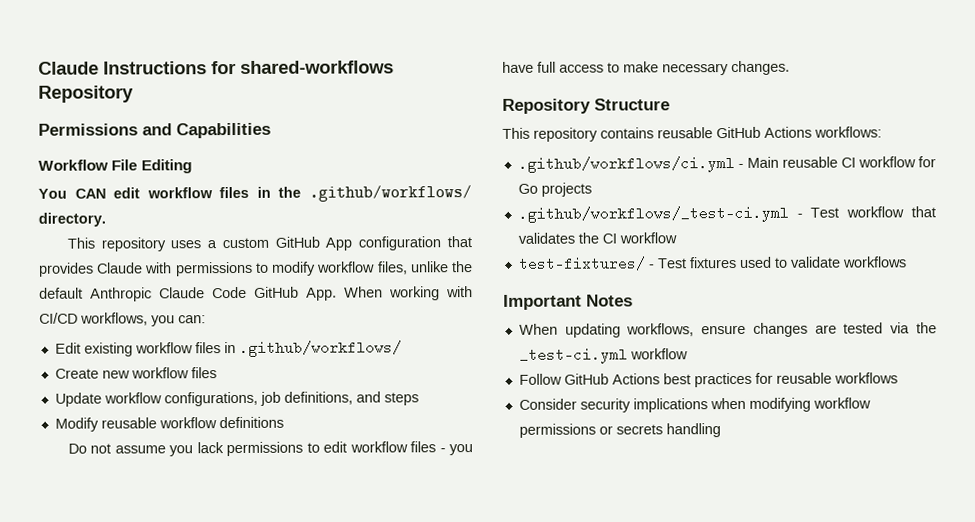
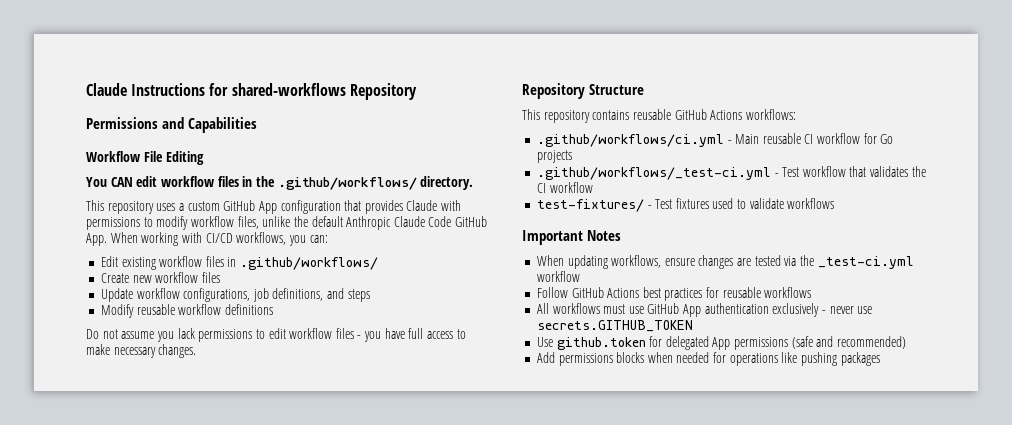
[518,397,871,413] [518,423,721,438] Consider security implications when modifying workflow permissions or secrets handling -> [536,303,873,317] [536,320,693,332] [536,336,907,350] [536,352,880,366] All workflows must use GitHub App authentication exclusively - never use secrets.GITHUB_TOKEN // Use github.token for delegated App permissions (safe and recommended) // Add permissions blocks when needed for operations like pushing packages

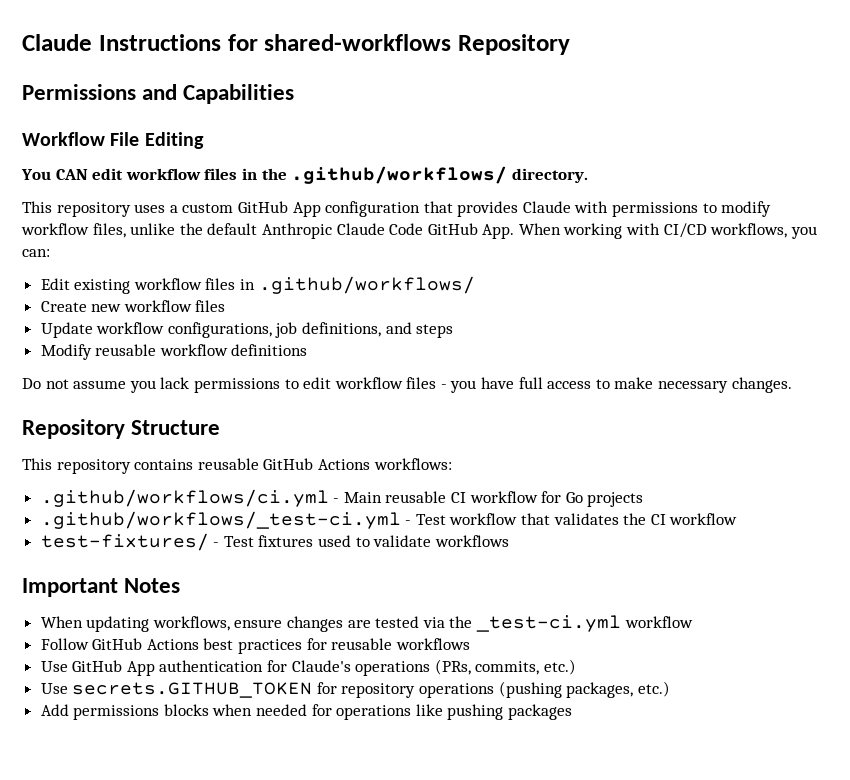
[536,303,873,317] [536,320,693,332] [536,336,907,350] All workflows must use GitHub App authentication exclusively - never use secrets.GITHUB_TOKEN // Use github.token for delegated App permissions (safe and recommended) -> [40,659,577,676] [40,681,670,698] Use GitHub App authentication for Claude's operations (PRs, commits, etc.) // Use secrets.GITHUB_TOKEN for repository operations (pushing packages, etc.)

